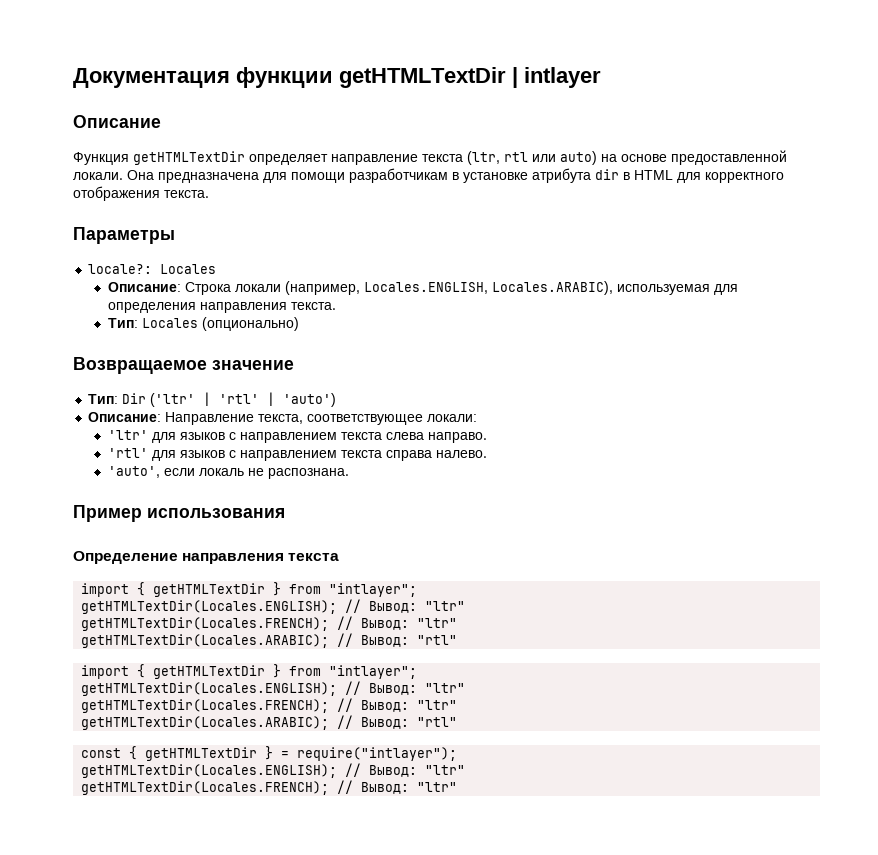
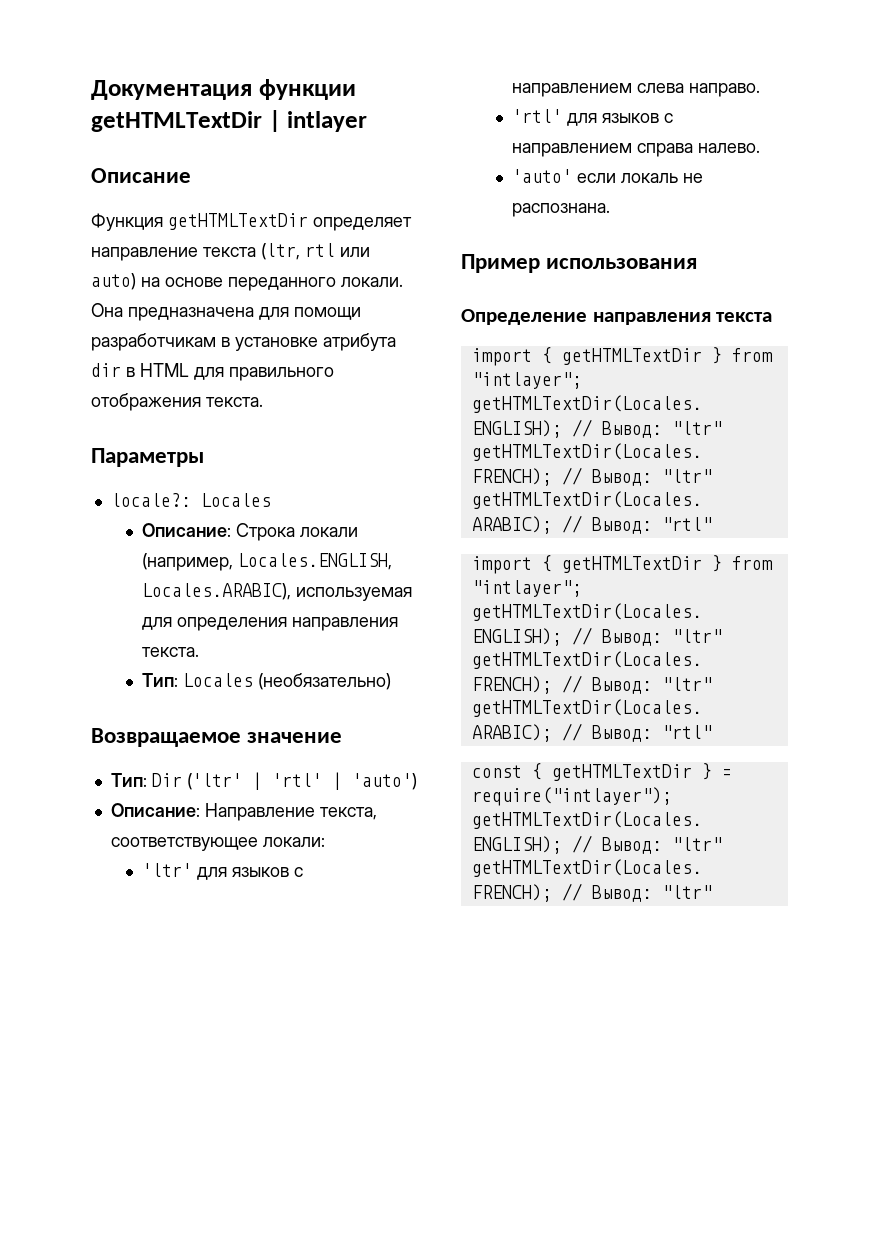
[671,150,787,165] предоставленной -> [228,277,336,291] переданного
[705,172,784,183] корректного -> [229,367,334,381] правильного
[201,317,299,331] (опционально) -> [257,673,391,690] (необязательно)
[340,432,382,440] текста -> (632, 90) none
[340,450,382,458] текста -> (632, 150) none
[107,466,160,478] 'auto', -> [511,169,572,183] 'auto'

